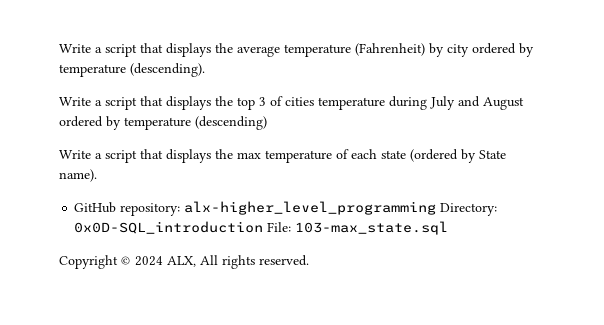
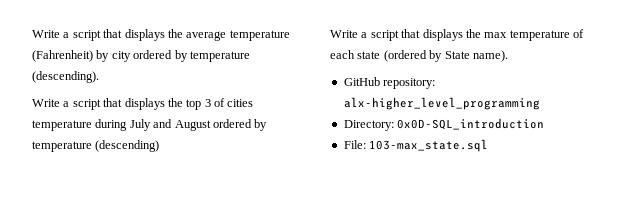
(437, 208) none -> (540, 103) //
(264, 227) none -> (545, 124) //
[59,255,309,269] // Copyright © 2024 ALX, All rights reserved. -> (489, 145) none

